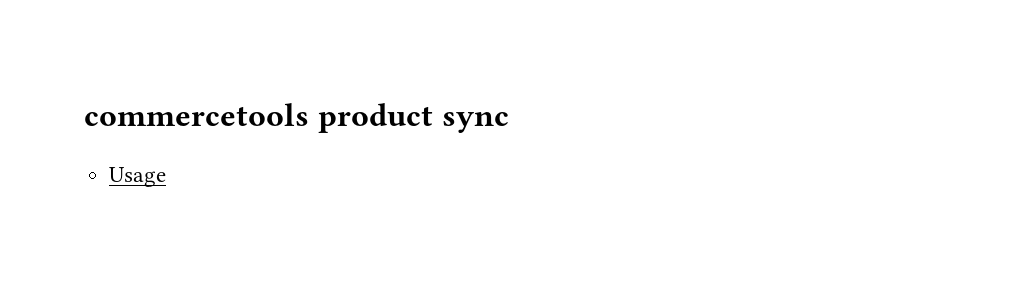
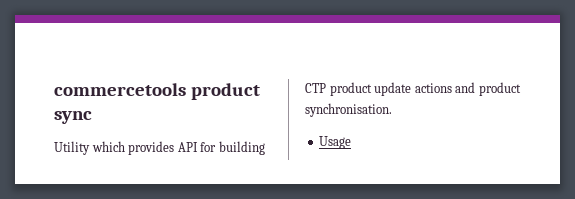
(509, 122) none -> [54,141,265,155] [305,82,521,96] [305,103,392,117] // Utility which provides API for building CTP product update actions and product synchronisation.

